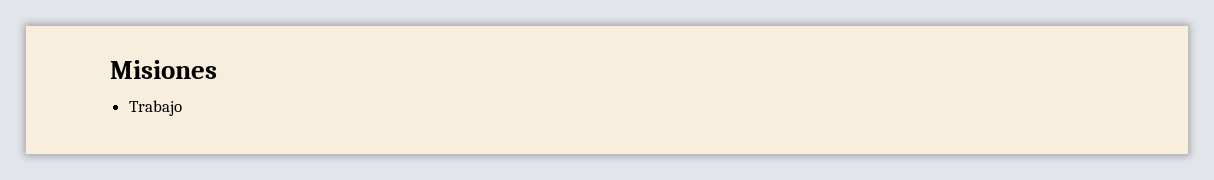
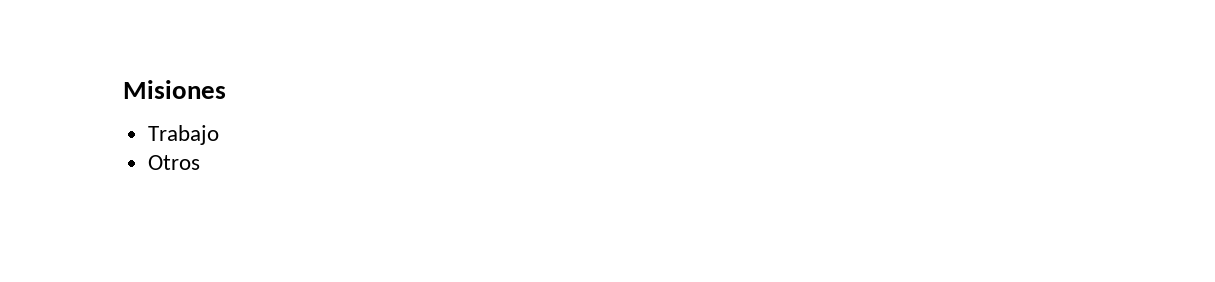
(182, 108) none -> [148,155,201,170] // Otros

